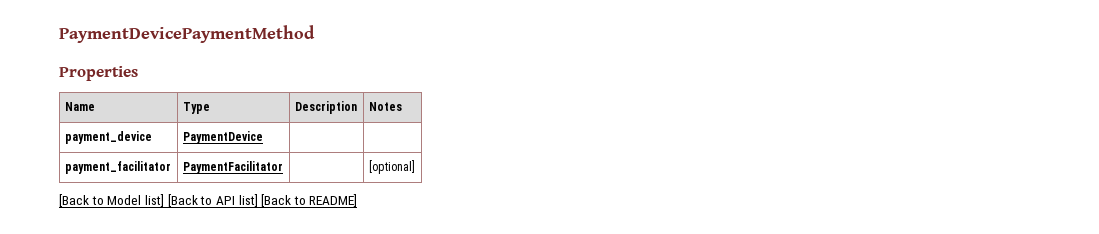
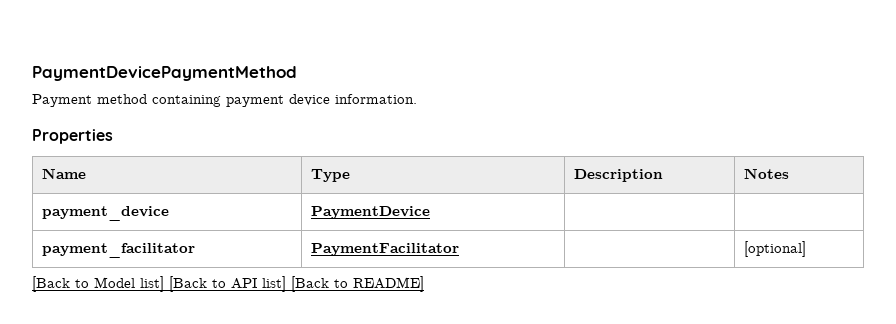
(315, 34) none -> [32,94,417,107] // Payment method containing payment device information.

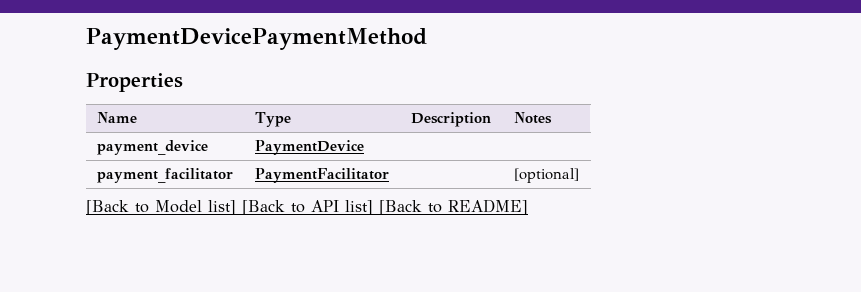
[32,94,417,107] // Payment method containing payment device information. -> (427, 39) none

